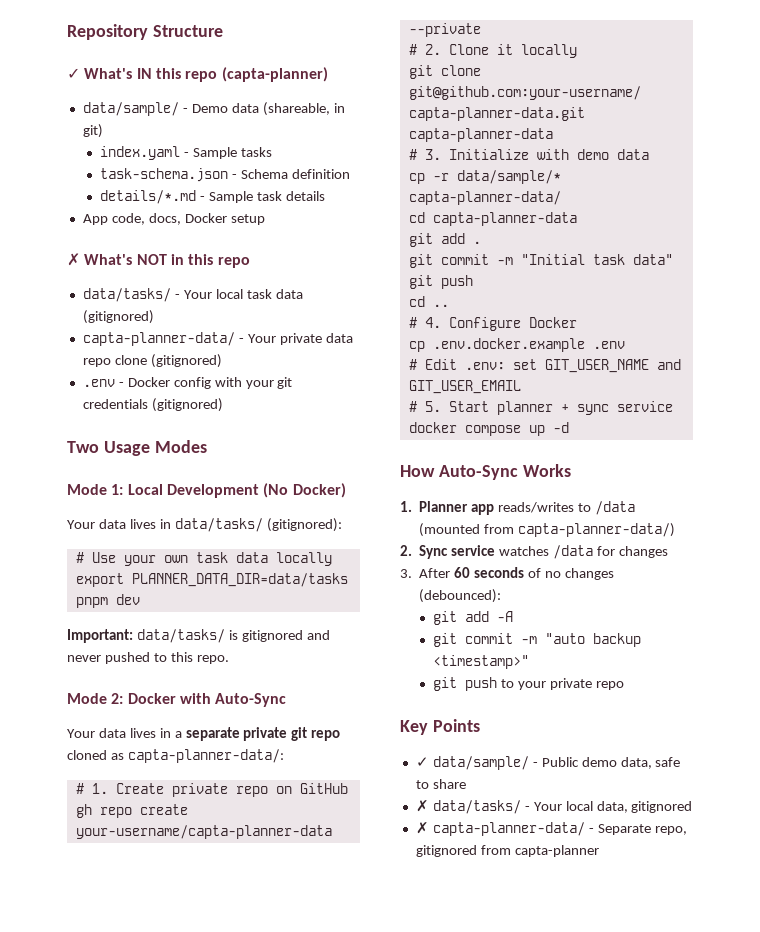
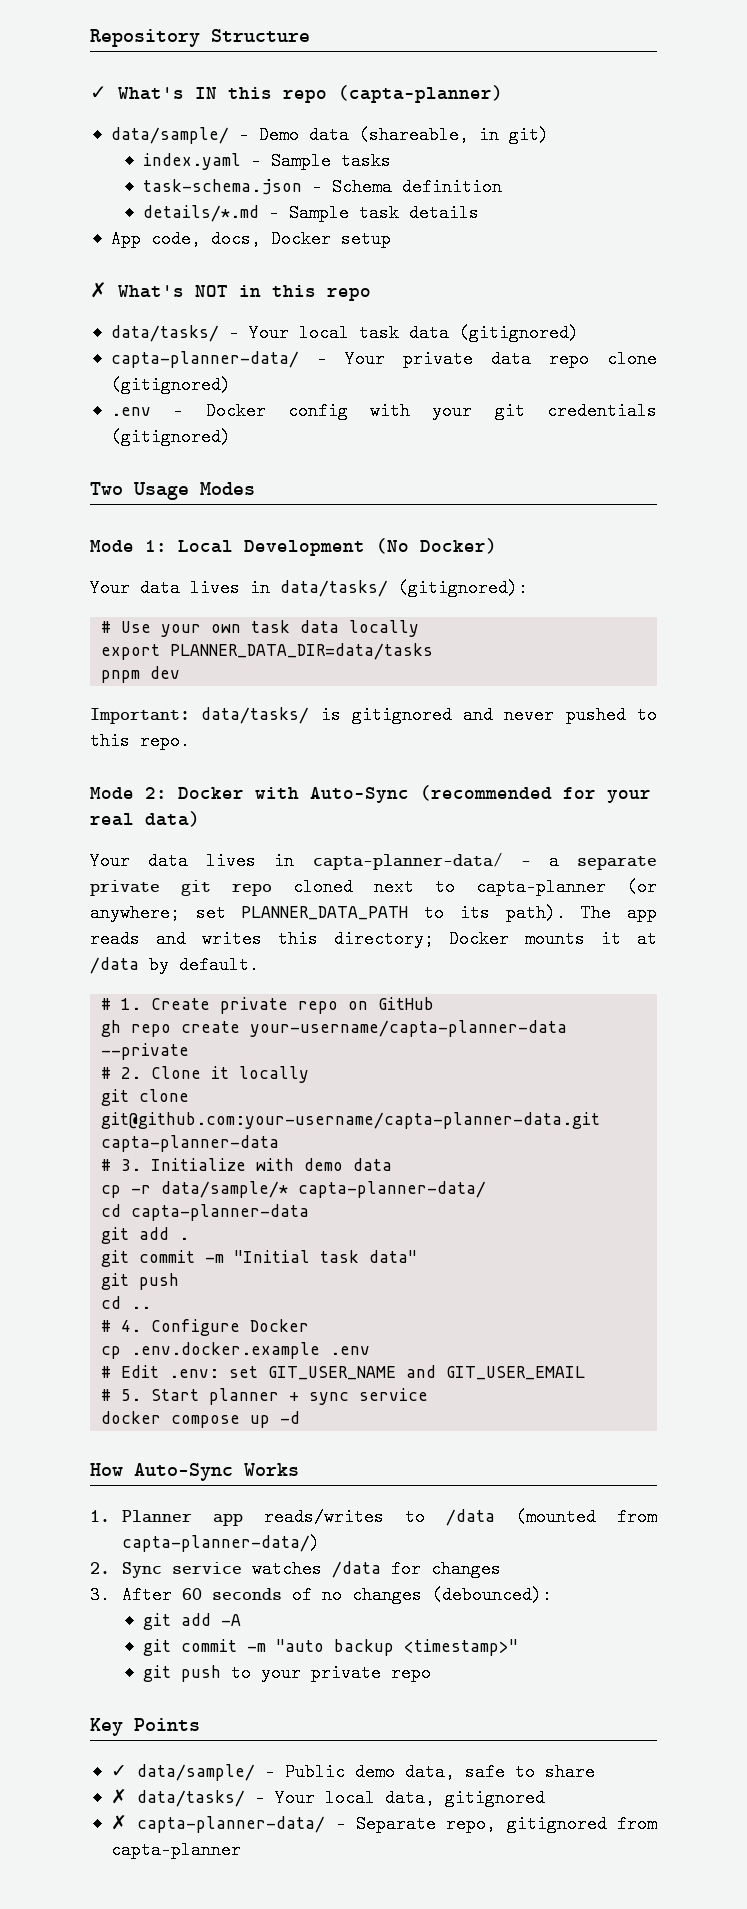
[67,728,171,738] // Your data lives in -> [420,785,651,803] [90,811,200,827] [90,852,531,870] (recommended for your real data) // Your data lives in capta-planner-data/ —
[110,749,284,763] as capta-planner-data/: -> [374,878,657,896] [90,904,657,922] [90,930,657,948] [90,956,259,974] next to capta-planner (or anywhere; set PLANNER_DATA_PATH to its path). The app reads and writes this directory; Docker mounts it at /data by default.

